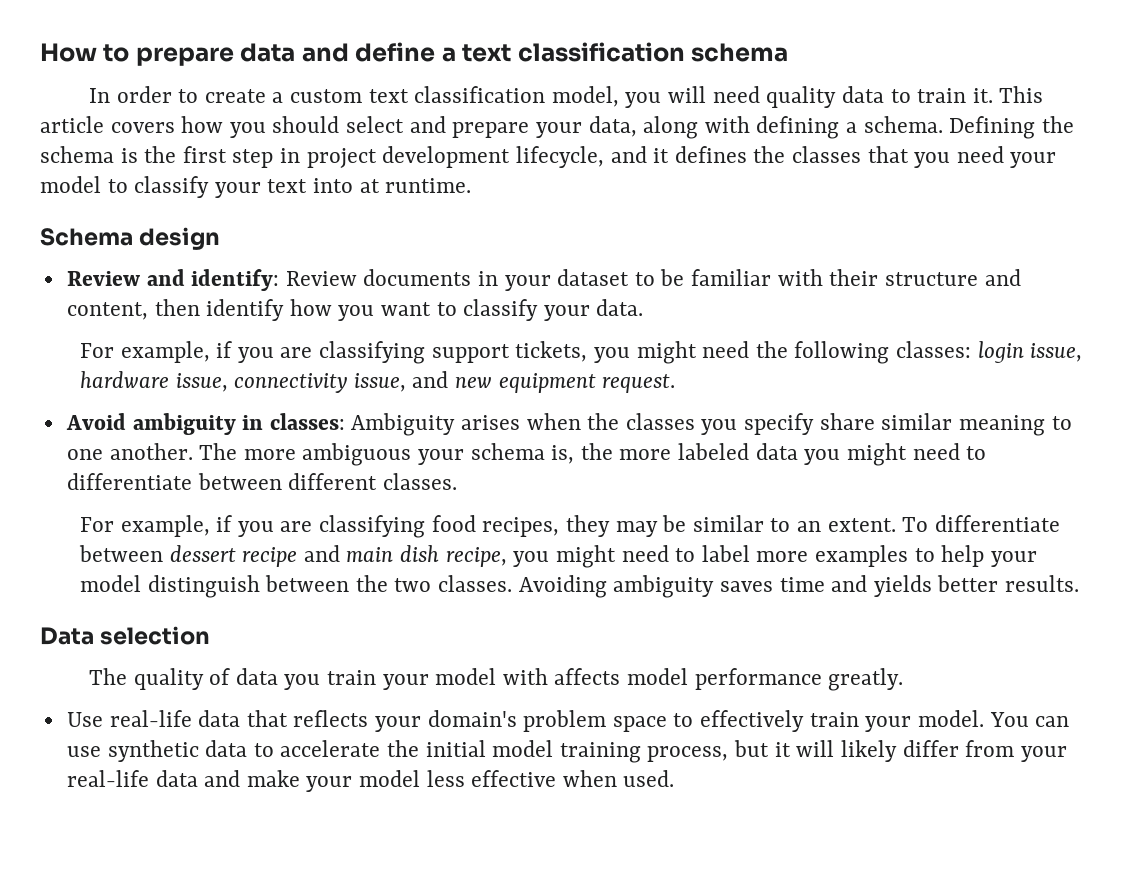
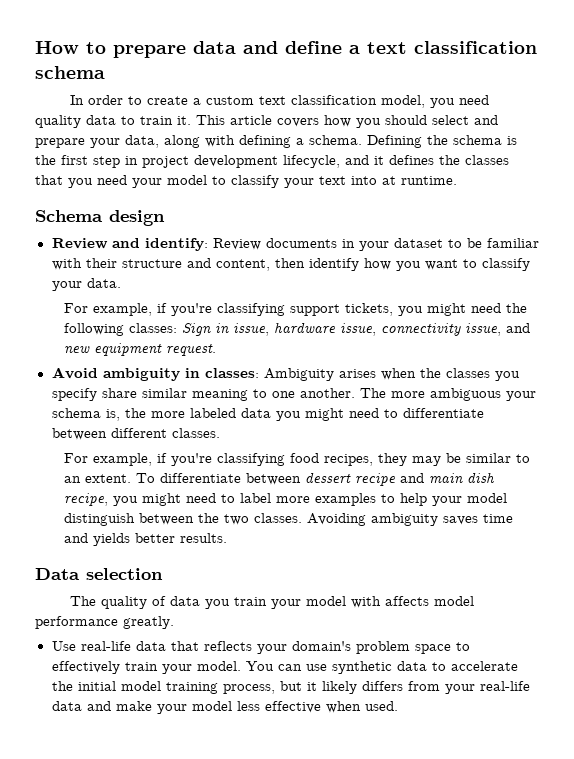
[668,86,707,103] will -> (456, 103) none
[237,347,313,363] you are -> [171,303,213,316] you're
[977,341,1024,363] login -> [182,323,230,336] Sign in
[237,521,313,537] you are -> [171,453,213,466] you're
[796,740,959,762] will likely differ -> [321,681,403,694] likely differs

